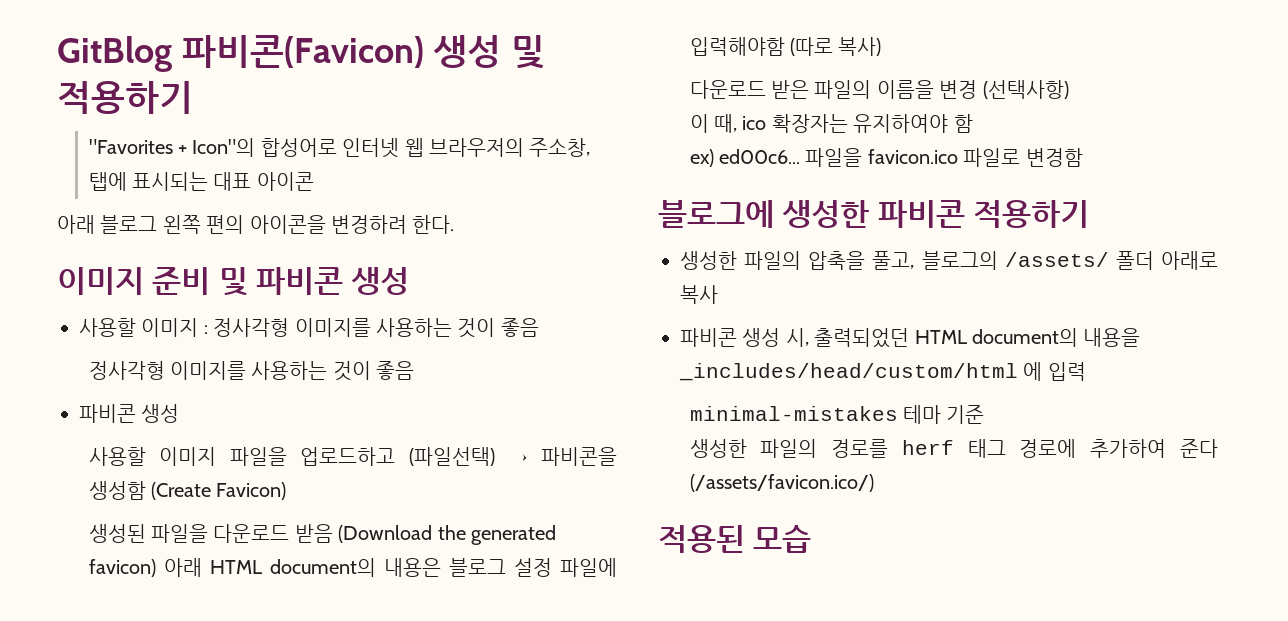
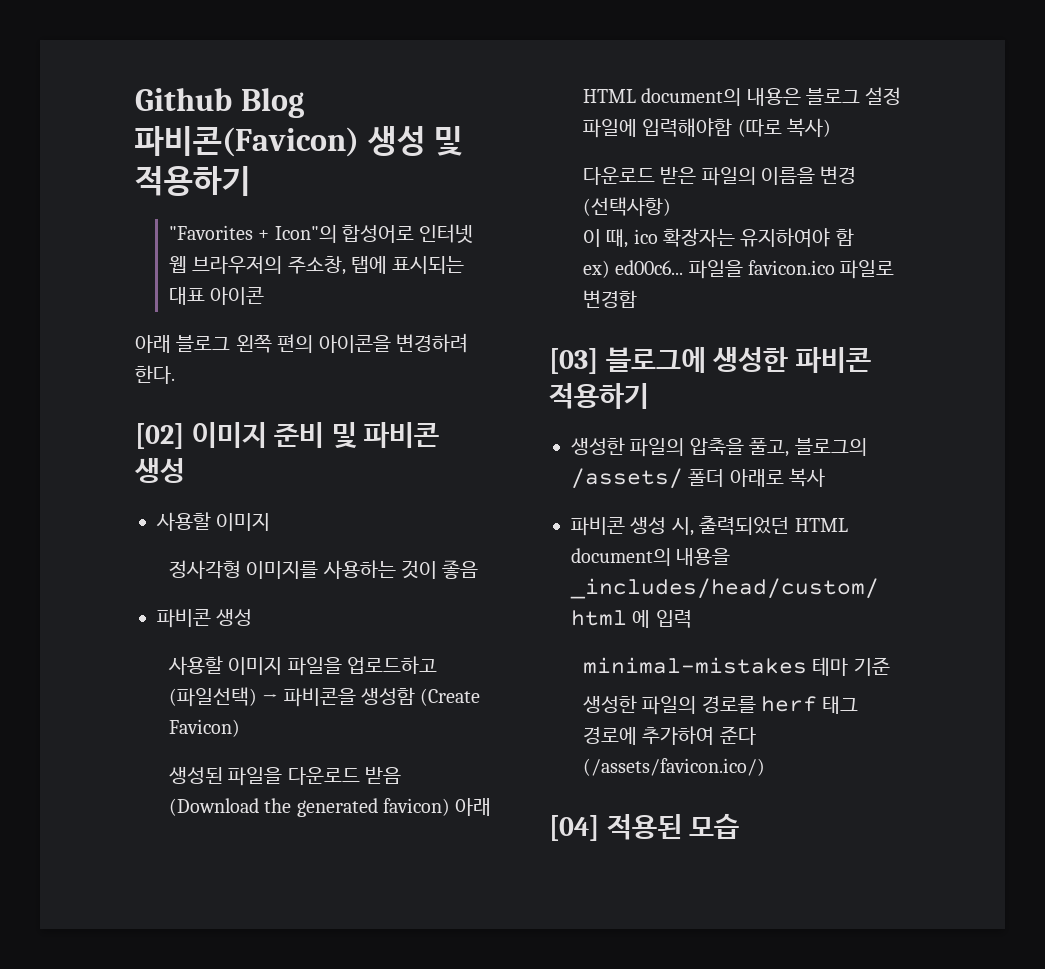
[57,36,172,72] GitBlog -> [135,88,304,118] Github Blog
(455, 224) none -> [135,423,184,449] [02]
[203,318,539,338] : 정사각형 이미지를 사용하는 것이 좋음 -> (271, 522) none
(1083, 157) none -> [549,348,598,374] [03]
(874, 483) none -> [549,815,599,841] [04]

